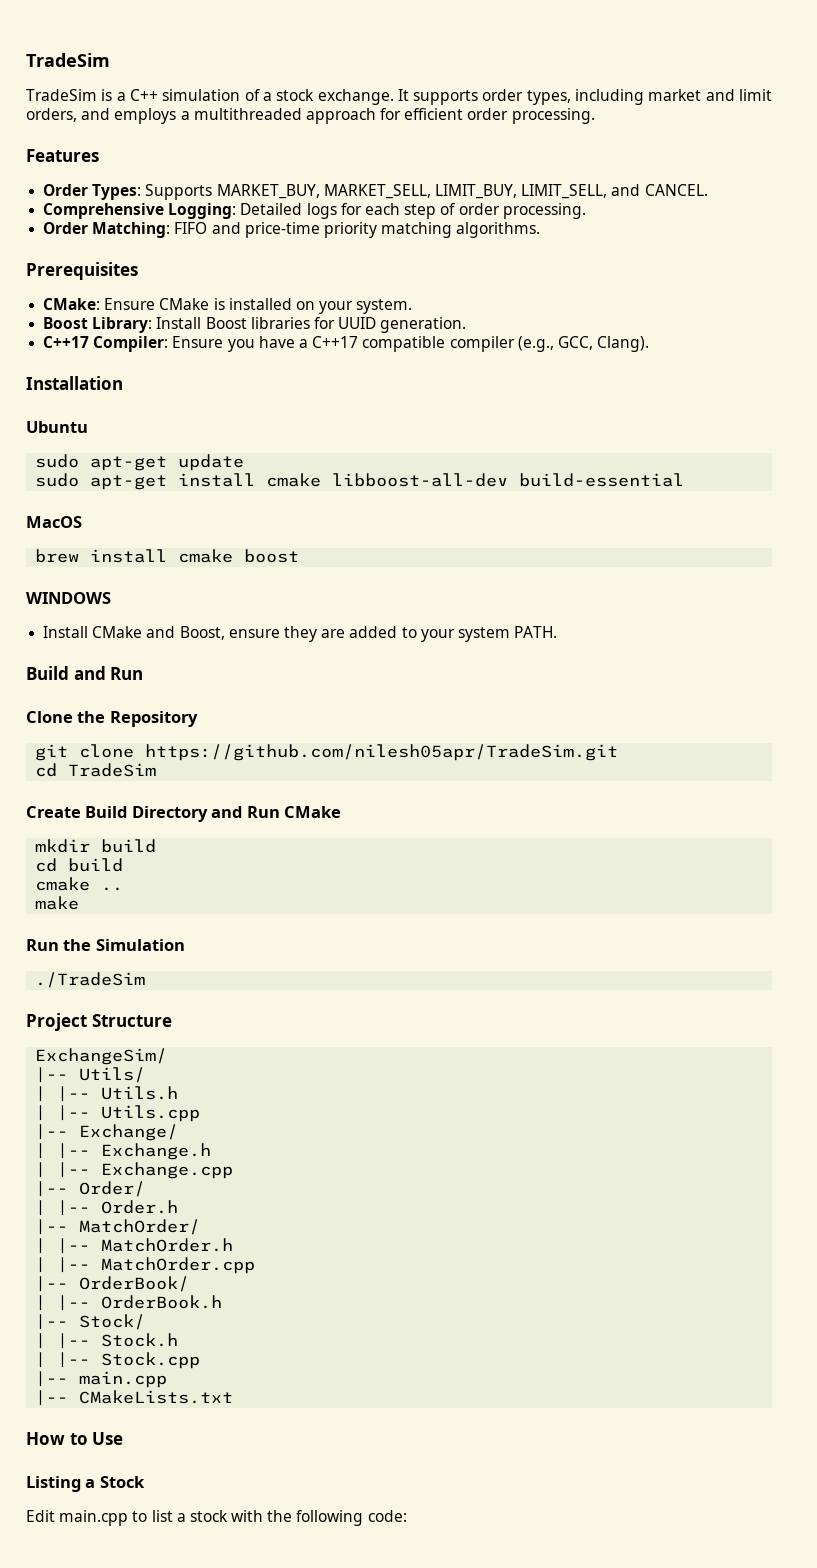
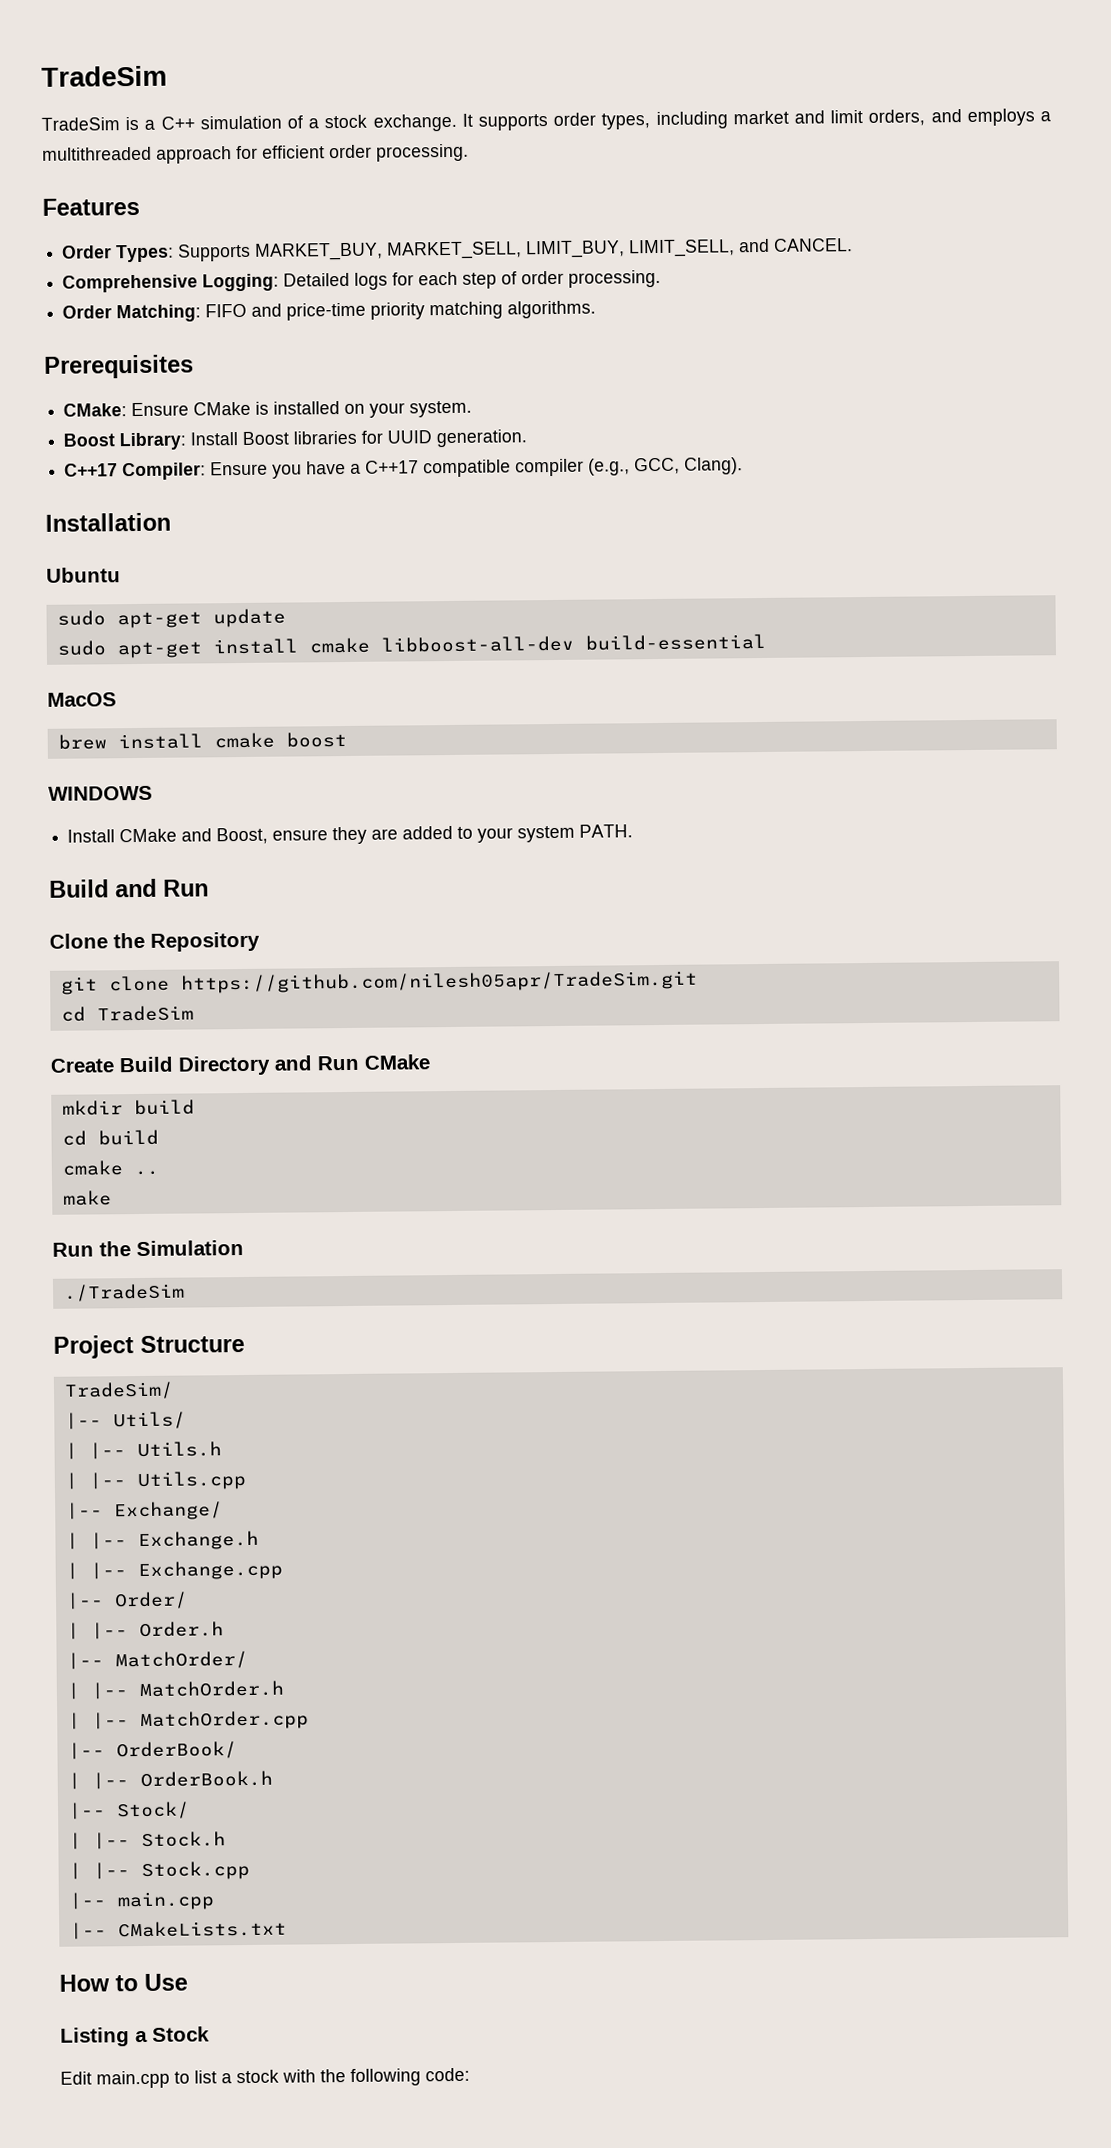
[35,1048,168,1065] ExchangeSim/ -> [63,1381,174,1400] TradeSim/

